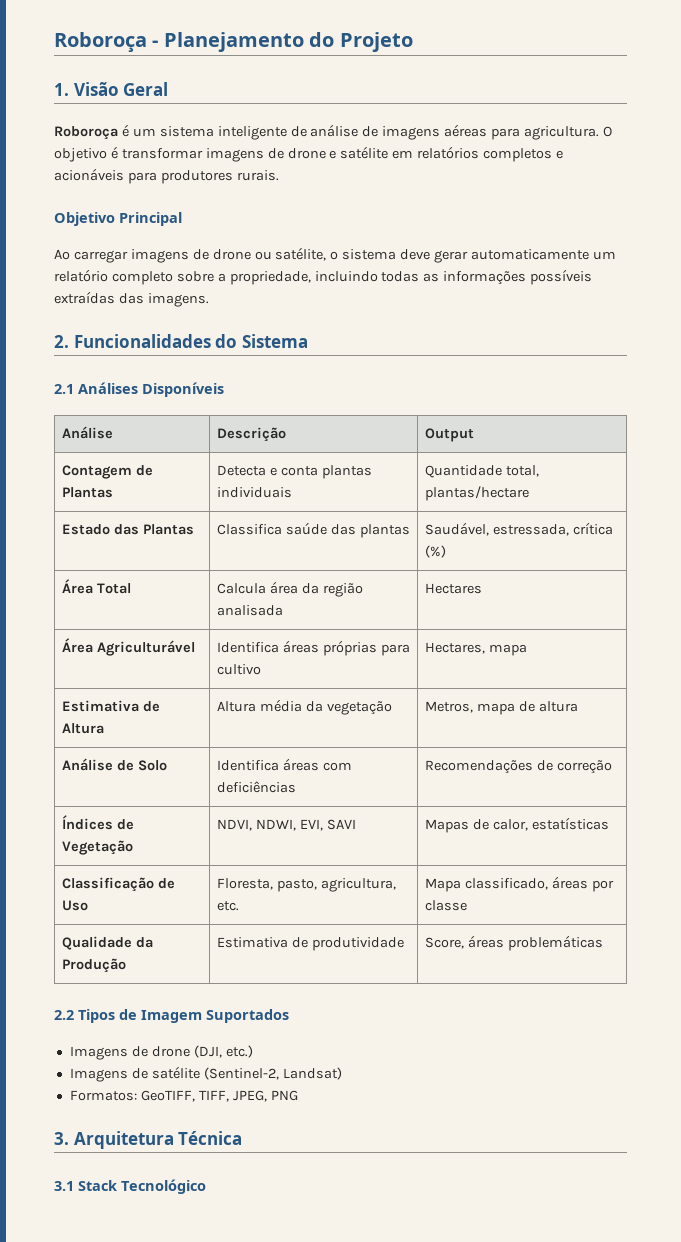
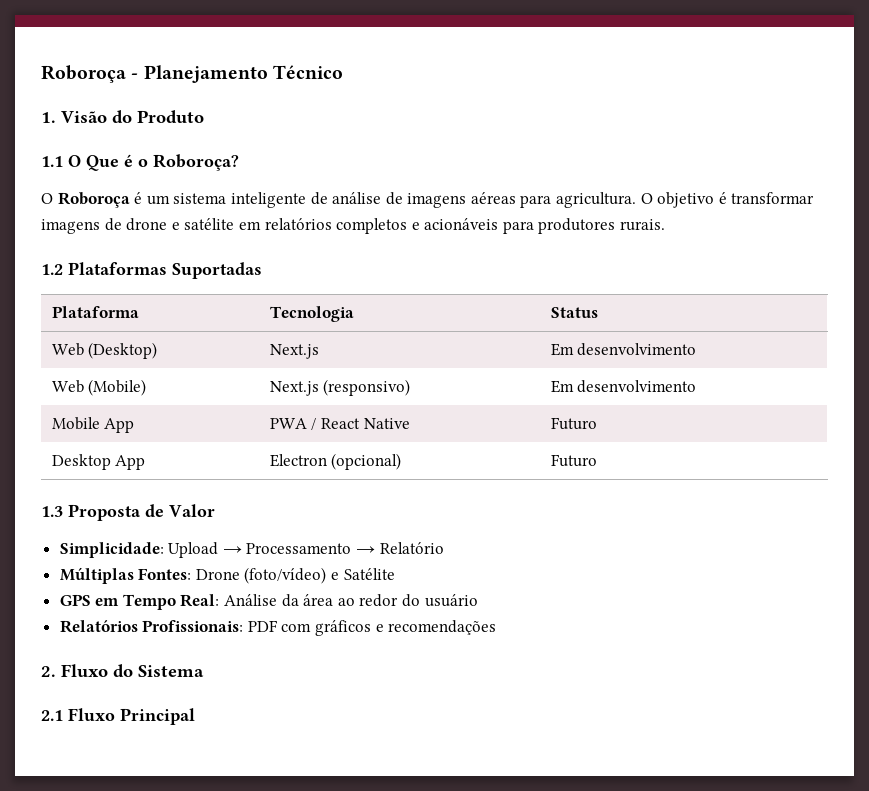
[309,32,413,52] do Projeto -> [272,65,343,79] Técnico
[123,82,169,96] Geral // -> [112,110,204,124] [41,154,239,171] [41,193,53,204] do Produto // 1.1 O Que é o Roboroça? // O
[54,212,182,226] [54,247,616,263] [54,269,593,285] [54,291,209,307] Objetivo Principal // Ao carregar imagens de drone ou satélite, o sistema deve gerar automaticamente um relatório completo sobre a propriedade, incluindo todas as informações possíveis extraídas das imagens. -> [41,262,262,279] [51,306,139,318] [269,306,354,322] [550,307,598,318] [51,342,158,359] [269,344,319,359] [550,343,697,356] [51,379,147,396] [269,379,411,396] [550,380,697,393] [51,417,135,433] [269,418,410,430] [550,417,597,430] [51,454,146,470] [269,453,402,470] [550,454,597,467] [41,504,215,521] [59,542,444,558] [59,567,395,584] [59,594,478,610] [59,620,497,636] 1.2 Plataformas Suportadas // Plataforma | Tecnologia | Status // Web (Desktop) | Next.js | Em desenvolvimento // Web (Mobile) | Next.js (responsivo) | Em desenvolvimento // Mobile App | PWA / React Native | Futuro // Desktop App | Electron (opcional) | Futuro // 1.3 Proposta de Valor // Simplicidade: Upload → Processamento → Relatório // Múltiplas Fontes: Drone (foto/vídeo) e Satélite // GPS em Tempo Real: Análise da área ao redor do usuário // Relatórios Profissionais: PDF com gráficos e recomendações
[73,334,211,348] Funcionalidades -> [61,664,108,678] Fluxo
[78,382,224,397] [61,426,113,439] [216,427,286,442] [424,428,474,442] [61,465,153,479] [61,487,113,498] [216,465,372,479] [216,487,292,498] [424,465,539,478] [424,486,529,501] [61,524,194,535] [216,522,410,538] [424,522,613,536] [424,545,446,558] [61,579,131,594] [216,581,363,597] [216,605,283,616] [424,583,482,594] [61,638,195,656] [216,640,410,656] [216,664,261,675] [424,642,527,656] [61,700,160,712] [61,723,104,734] [216,699,392,715] [424,701,578,715] [61,758,167,771] [216,758,352,771] [216,781,296,793] [424,760,612,774] [61,815,134,830] [61,840,133,855] [216,819,356,831] [424,817,609,833] [61,877,175,892] [61,900,88,911] [216,878,396,892] [216,901,239,911] [424,876,614,892] [424,900,467,911] [61,936,153,950] [61,958,126,973] [216,937,404,951] [424,935,603,951] [54,1009,289,1023] [69,1045,253,1060] [69,1066,342,1082] [69,1090,298,1102] [54,1131,243,1149] [54,1179,206,1194] Análises Disponíveis // Análise | Descrição | Output // Contagem de Plantas | Detecta e conta plantas individuais | Quantidade total, plantas/hectare // Estado das Plantas | Classifica saúde das plantas | Saudável, estressada, crítica (%) // Área Total | Calcula área da região analisada | Hectares // Área Agriculturável | Identifica áreas próprias para cultivo | Hectares, mapa // Estimativa de Altura | Altura média da vegetação | Metros, mapa de altura // Análise de Solo | Identifica áreas com deficiências | Recomendações de correção // Índices de Vegetação | NDVI, NDWI, EVI, SAVI | Mapas de calor, estatísticas // Classificação de Uso | Floresta, pasto, agricultura, etc. | Mapa classificado, áreas por classe // Qualidade da Produção | Estimativa de produtividade | Score, áreas problemáticas // 2.2 Tipos de Imagem Suportados // Imagens de drone (DJI, etc.) // Imagens de satélite (Sentinel-2, Landsat) // Formatos: GeoTIFF, TIFF, JPEG, PNG // 3. Arquitetura Técnica // 3.1 Stack Tecnológico -> [68,708,195,725] Fluxo Principal

